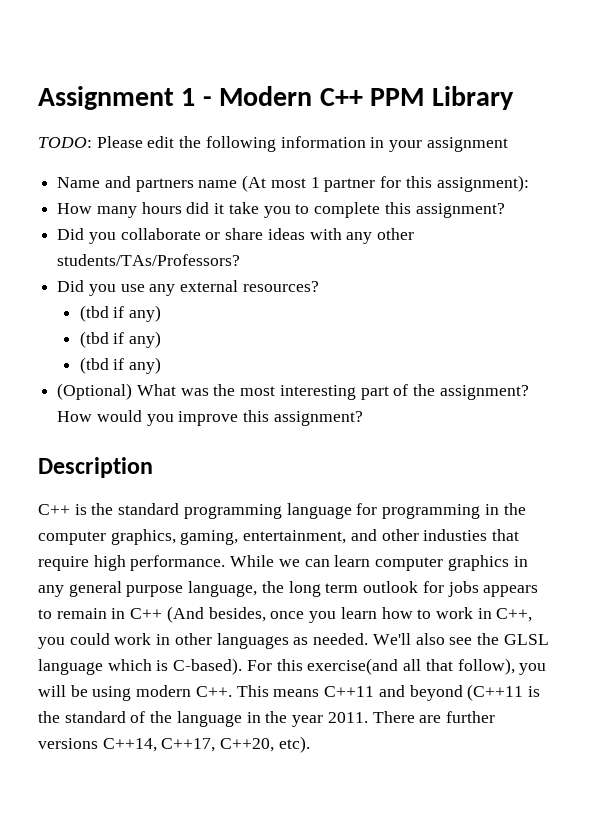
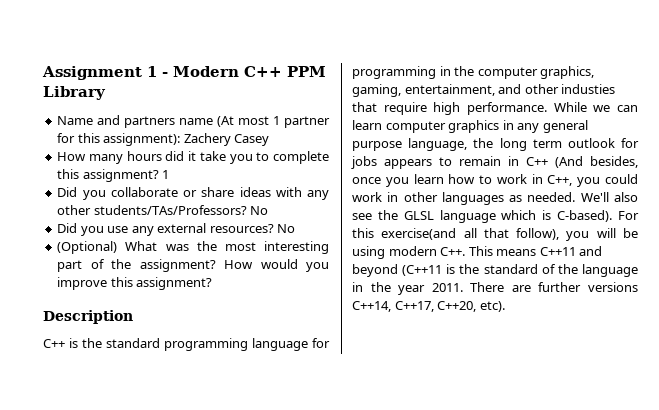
[38,136,508,152] // TODO: Please edit the following information in your assignment -> (106, 93) none
(529, 183) none -> [183,133,270,146] Zachery Casey
(505, 210) none -> [162,170,170,179] 1
(241, 260) none -> [250,206,269,215] No
[79,305,162,322] [79,331,162,348] [79,357,162,374] // (tbd if any) // (tbd if any) // (tbd if any) -> [277,224,296,233] No

